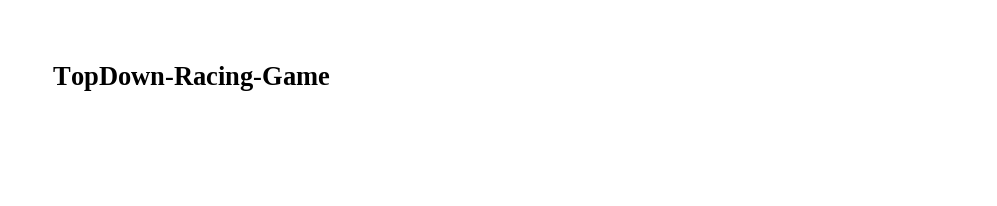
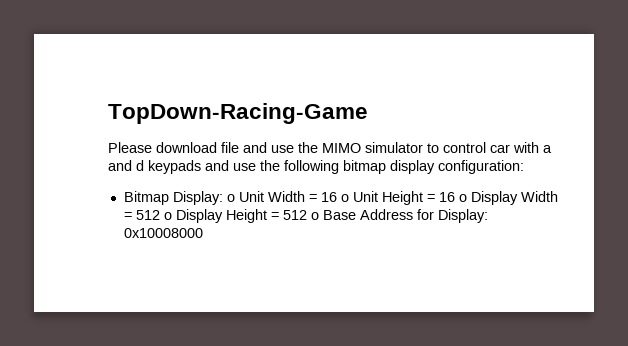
(330, 78) none -> [108,142,552,153] [108,160,524,174] [123,191,558,205] [123,209,488,223] [123,228,203,238] // Please download file and use the MIMO simulator to control car with a and d keypads and use the following bitmap display configuration: // Bitmap Display: o Unit Width = 16 o Unit Height = 16 o Display Width = 512 o Display Height = 512 o Base Address for Display: 0x10008000

